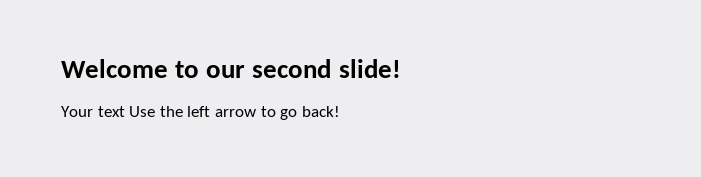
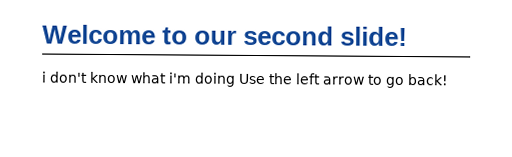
[61,106,125,117] Your text -> [41,71,236,87] i don't know what i'm doing

